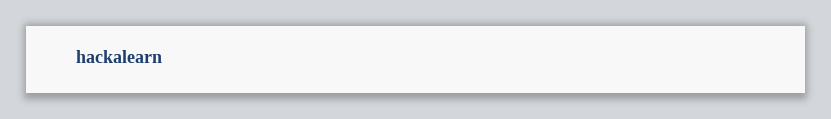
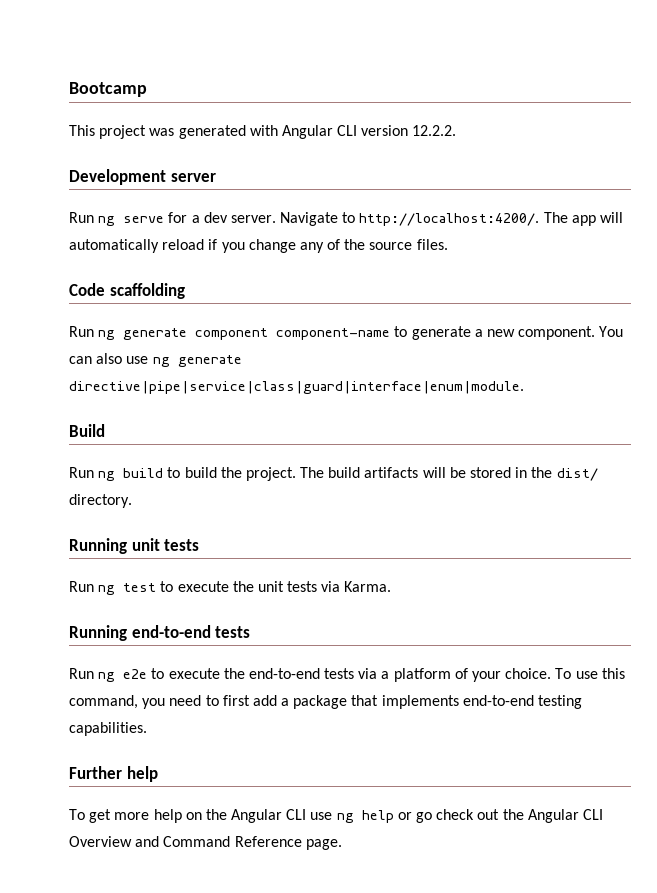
[76,50,162,63] hackalearn -> [69,82,147,97] [69,125,457,139] [69,169,216,185] [69,212,624,226] [69,239,448,253] [69,283,185,299] [69,326,624,340] [69,353,242,367] [69,381,524,394] [69,424,105,437] [69,467,598,481] [69,494,132,508] [69,538,200,554] [69,581,392,595] [69,625,251,641] [69,668,625,682] [69,695,583,709] [69,722,147,736] [69,766,158,782] [69,809,603,823] [69,836,342,850] Bootcamp // This project was generated with Angular CLI version 12.2.2. // Development server // Run ng serve for a dev server. Navigate to http://localhost:4200/. The app will automatically reload if you change any of the source files. // Code scaffolding // Run ng generate component component-name to generate a new component. You can also use ng generate directive|pipe|service|class|guard|interface|enum|module. // Build // Run ng build to build the project. The build artifacts will be stored in the dist/ directory. // Running unit tests // Run ng test to execute the unit tests via Karma. // Running end-to-end tests // Run ng e2e to execute the end-to-end tests via a platform of your choice. To use this command, you need to first add a package that implements end-to-end testing capabilities. // Further help // To get more help on the Angular CLI use ng help or go check out the Angular CLI Overview and Command Reference page.

